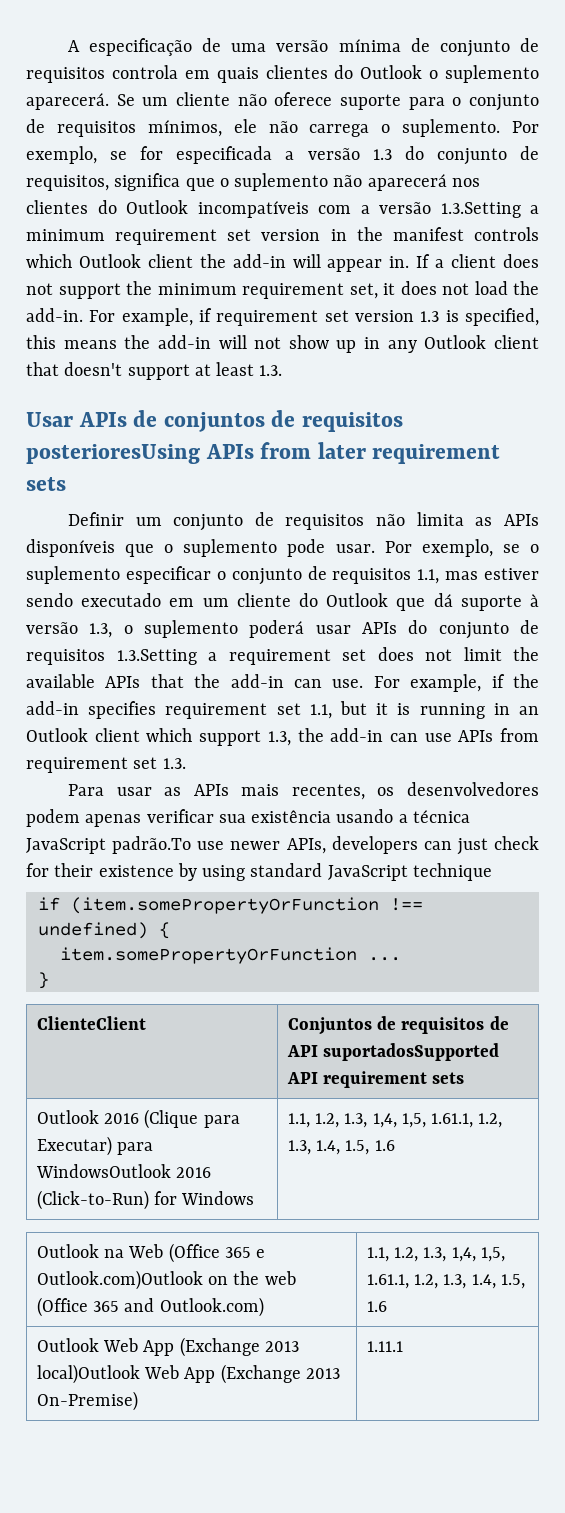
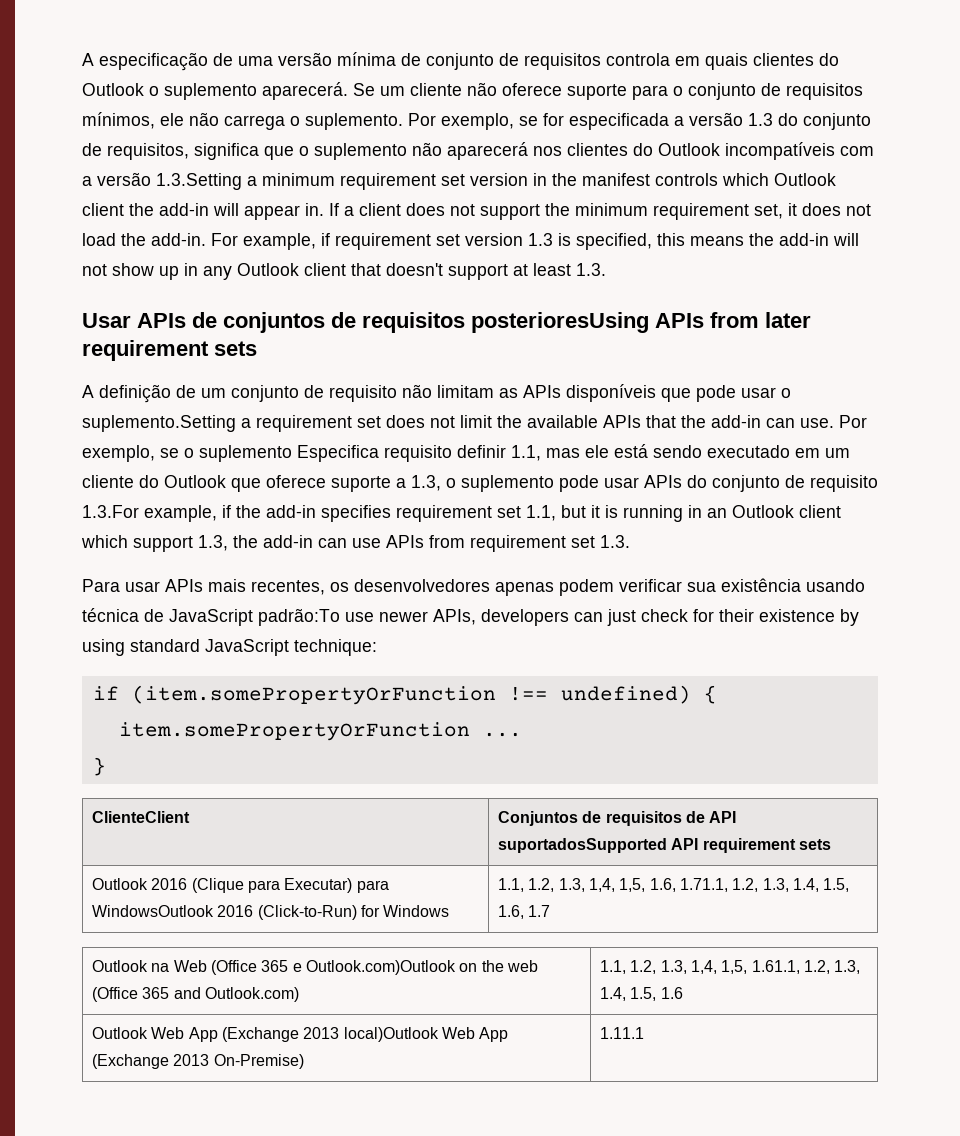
[67,512,539,531] [26,539,539,557] [26,566,539,585] [26,593,539,611] [26,620,539,639] [26,649,197,665] Definir um conjunto de requisitos não limita as APIs disponíveis que o suplemento pode usar. Por exemplo, se o suplemento especificar o conjunto de requisitos 1.1, mas estiver sendo executado em um cliente do Outlook que dá suporte à versão 1.3, o suplemento poderá usar APIs do conjunto de requisitos 1.3.Setting -> [82,384,791,403] [82,415,236,432] A definição de um conjunto de requisito não limitam as APIs disponíveis que pode usar o suplemento.Setting
[373,676,400,688] For -> [839,415,867,428] [82,444,850,462] [82,475,878,492] [82,505,139,518] Por exemplo, se o suplemento Especifica requisito definir 1.1, mas ele está sendo executado em um cliente do Outlook que oferece suporte a 1.3, o suplemento pode usar APIs do conjunto de requisito 1.3.For
[164,787,182,796] as -> (160, 586) none
[26,809,142,827] podem apenas -> [495,579,614,596] apenas podem
[398,810,470,823] [26,836,192,854] a técnica JavaScript padrão.To -> [82,608,340,626] técnica de JavaScript padrão:To
[412,863,492,881] technique -> [294,639,377,656] technique:
[431,1113,503,1128] [287,1140,395,1155] 1.61.1, 1.2, 1.3, 1.4, 1.5, 1.6 -> [649,878,850,892] [498,905,551,919] 1.6, 1.71.1, 1.2, 1.3, 1.4, 1.5, 1.6, 1.7

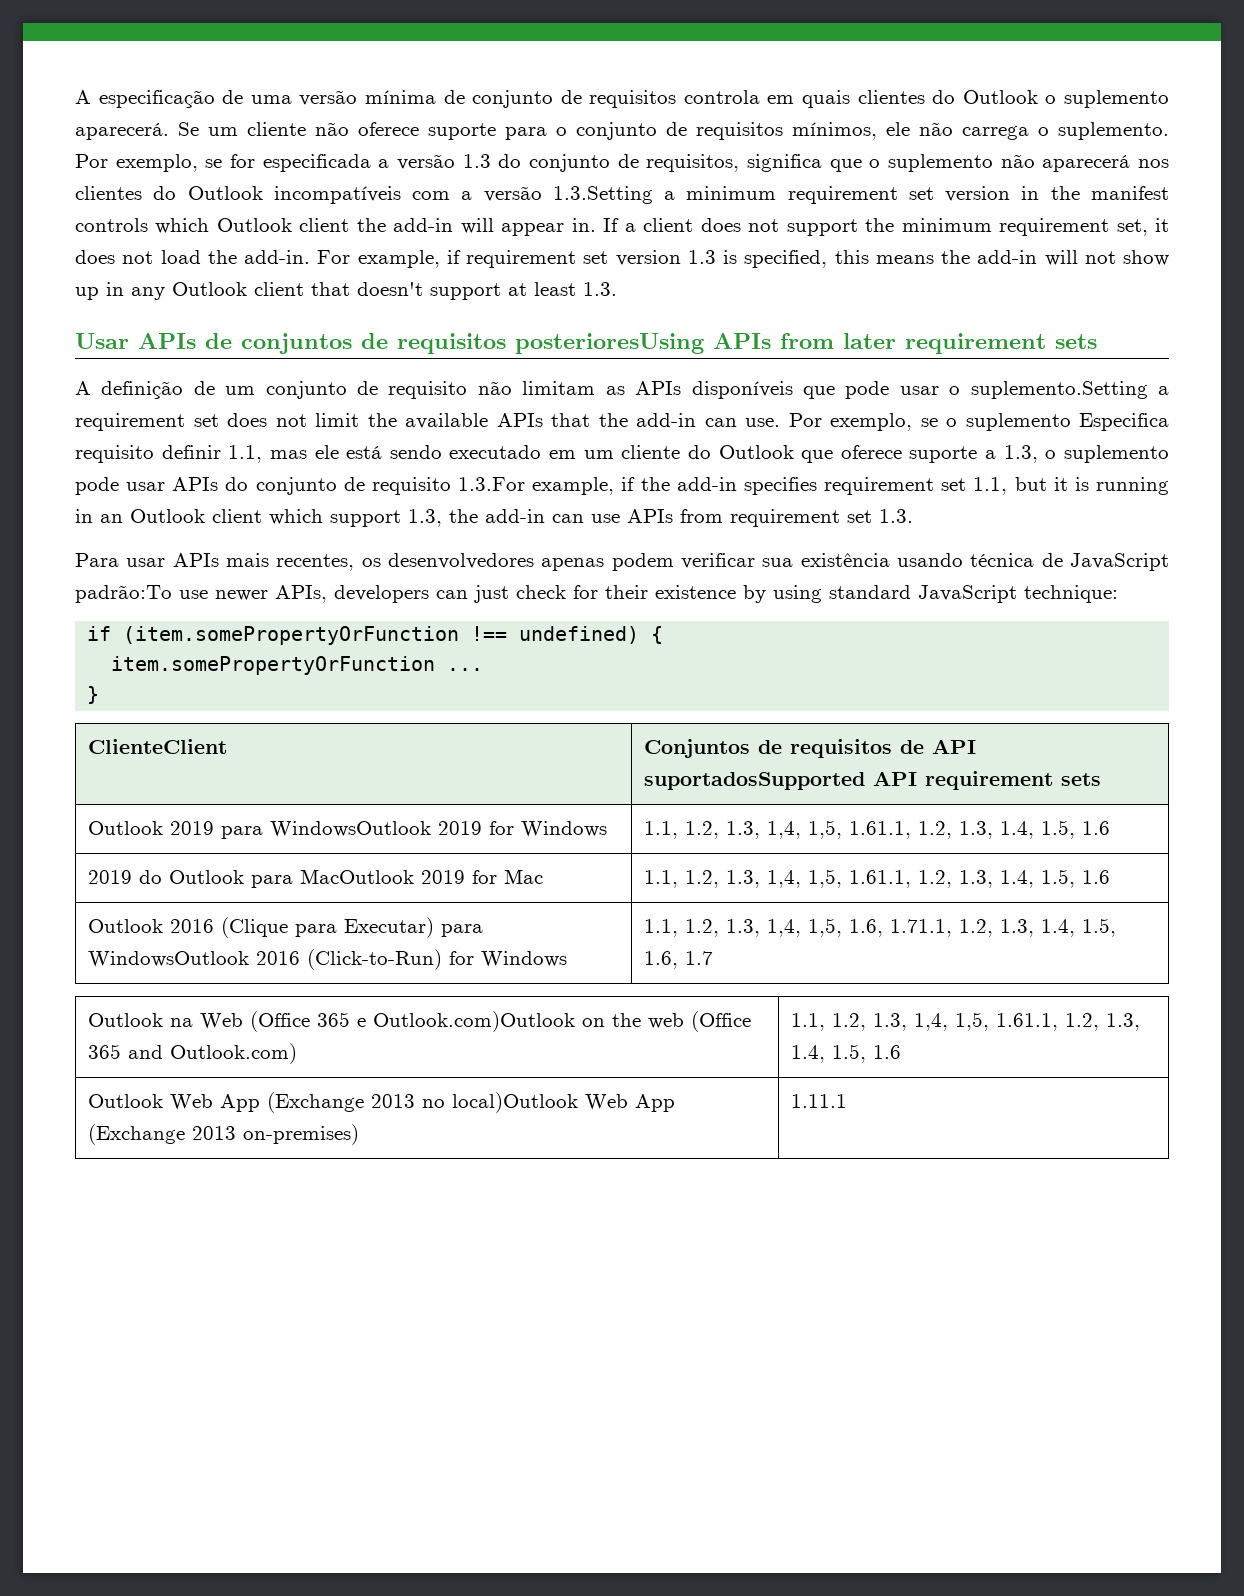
(831, 844) none -> [87,821,607,839] [643,820,1110,839] [87,869,543,888] [643,869,1110,888] // Outlook 2019 para WindowsOutlook 2019 for Windows | 1.1, 1.2, 1.3, 1,4, 1,5, 1.61.1, 1.2, 1.3, 1.4, 1.5, 1.6 // 2019 do Outlook para MacOutlook 2019 for Mac | 1.1, 1.2, 1.3, 1,4, 1,5, 1.61.1, 1.2, 1.3, 1.4, 1.5, 1.6
(340, 1033) none -> [421,1099,445,1108] no
[213,1054,304,1069] On-Premise) -> [242,1124,359,1145] on-premises)

